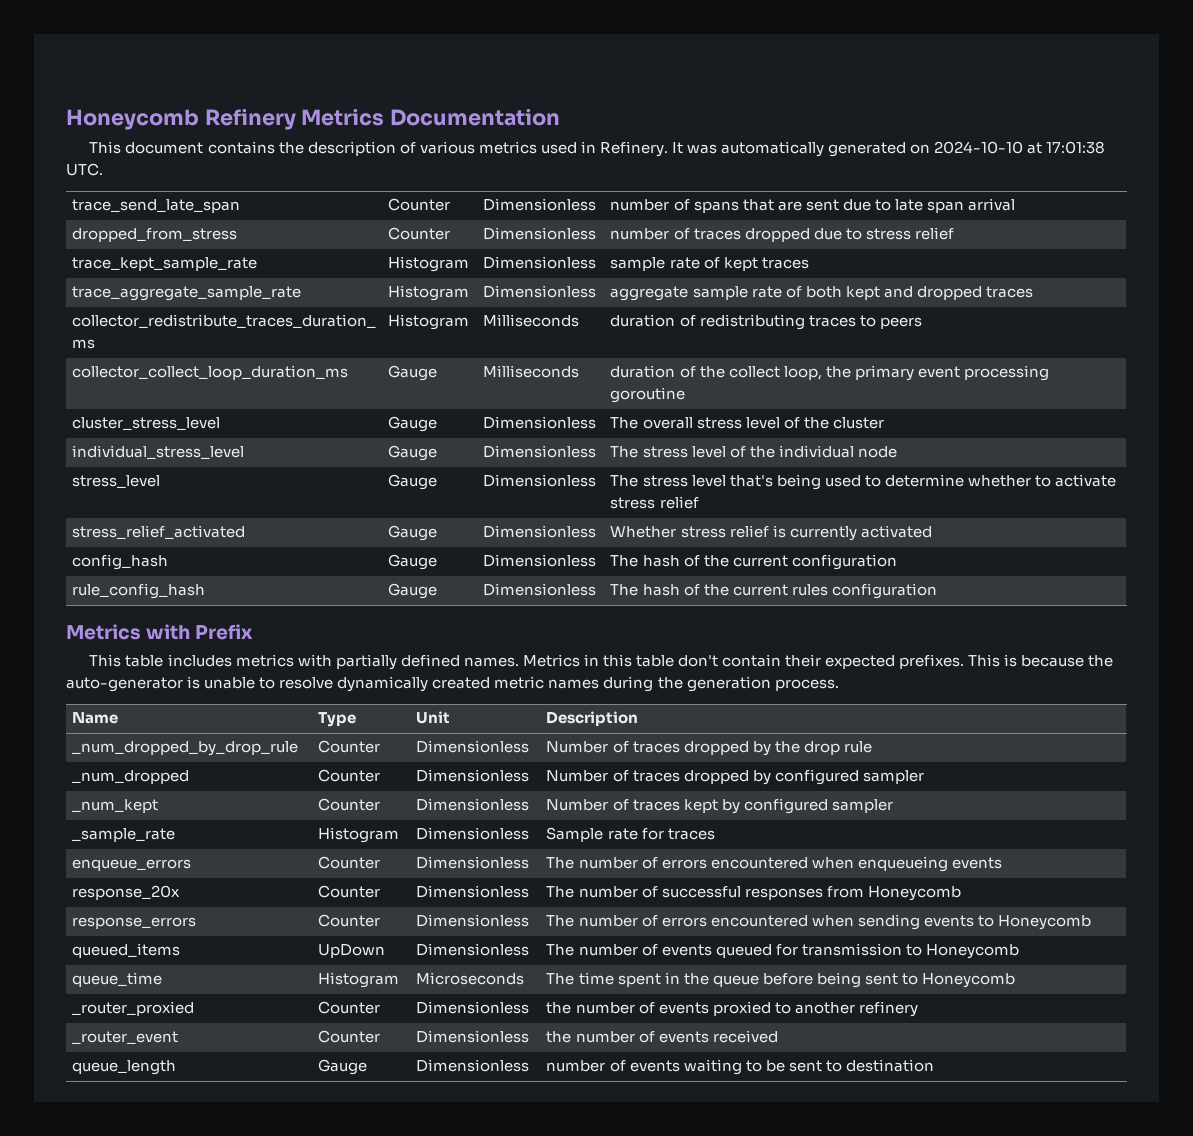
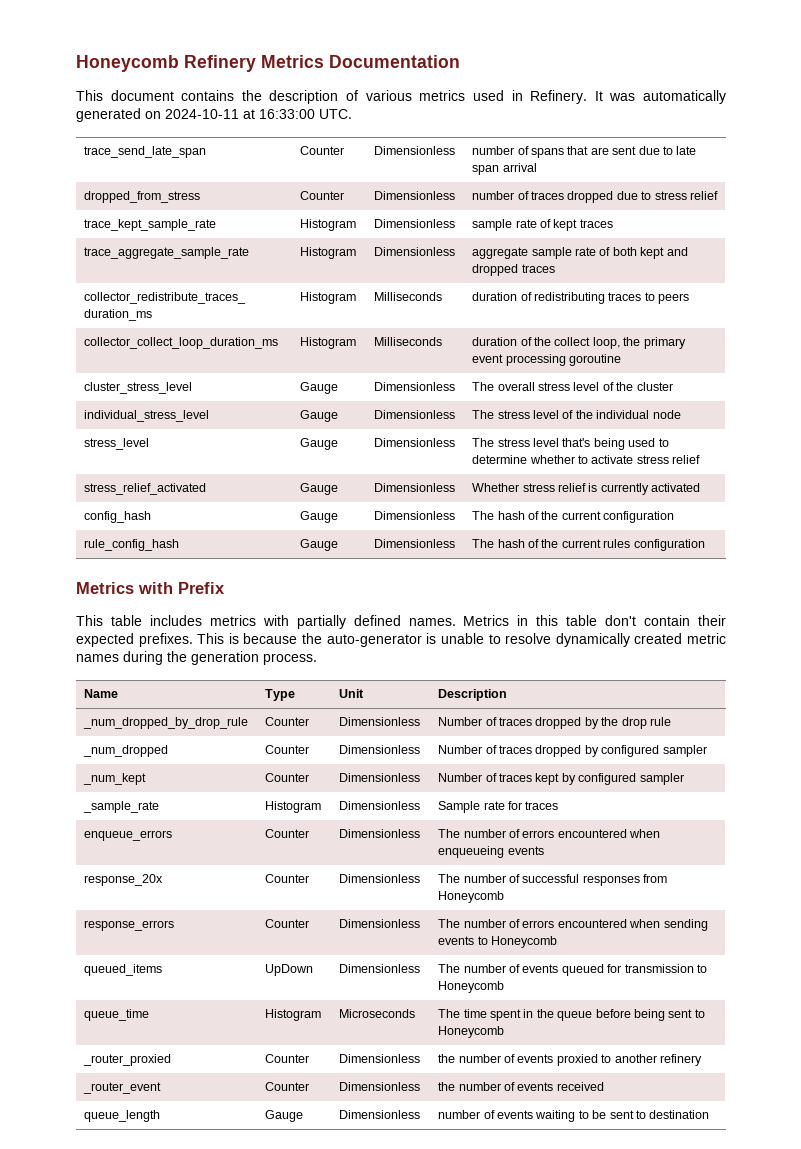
[934,141,1106,154] 2024-10-10 at 17:01:38 -> [165,109,315,119] 2024-10-11 at 16:33:00
[388,365,438,381] Gauge -> [300,337,357,349] Histogram

